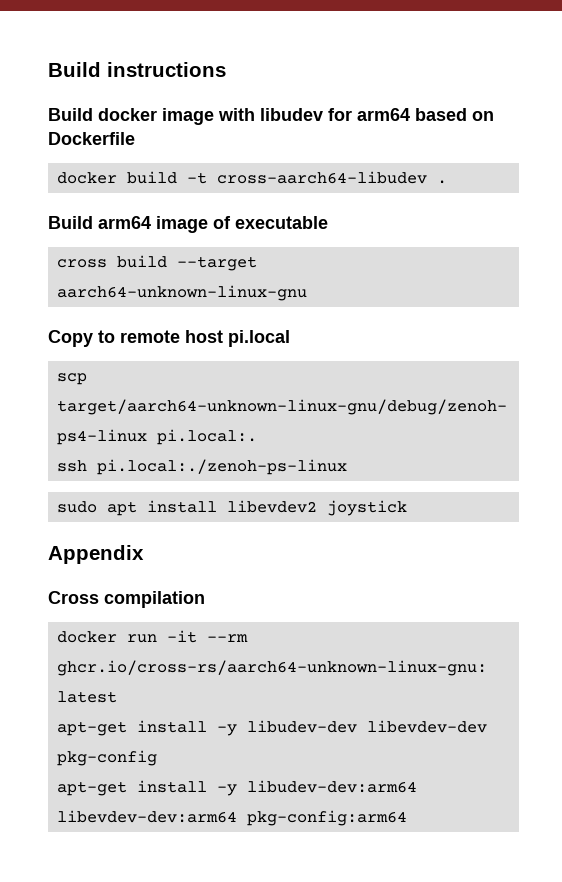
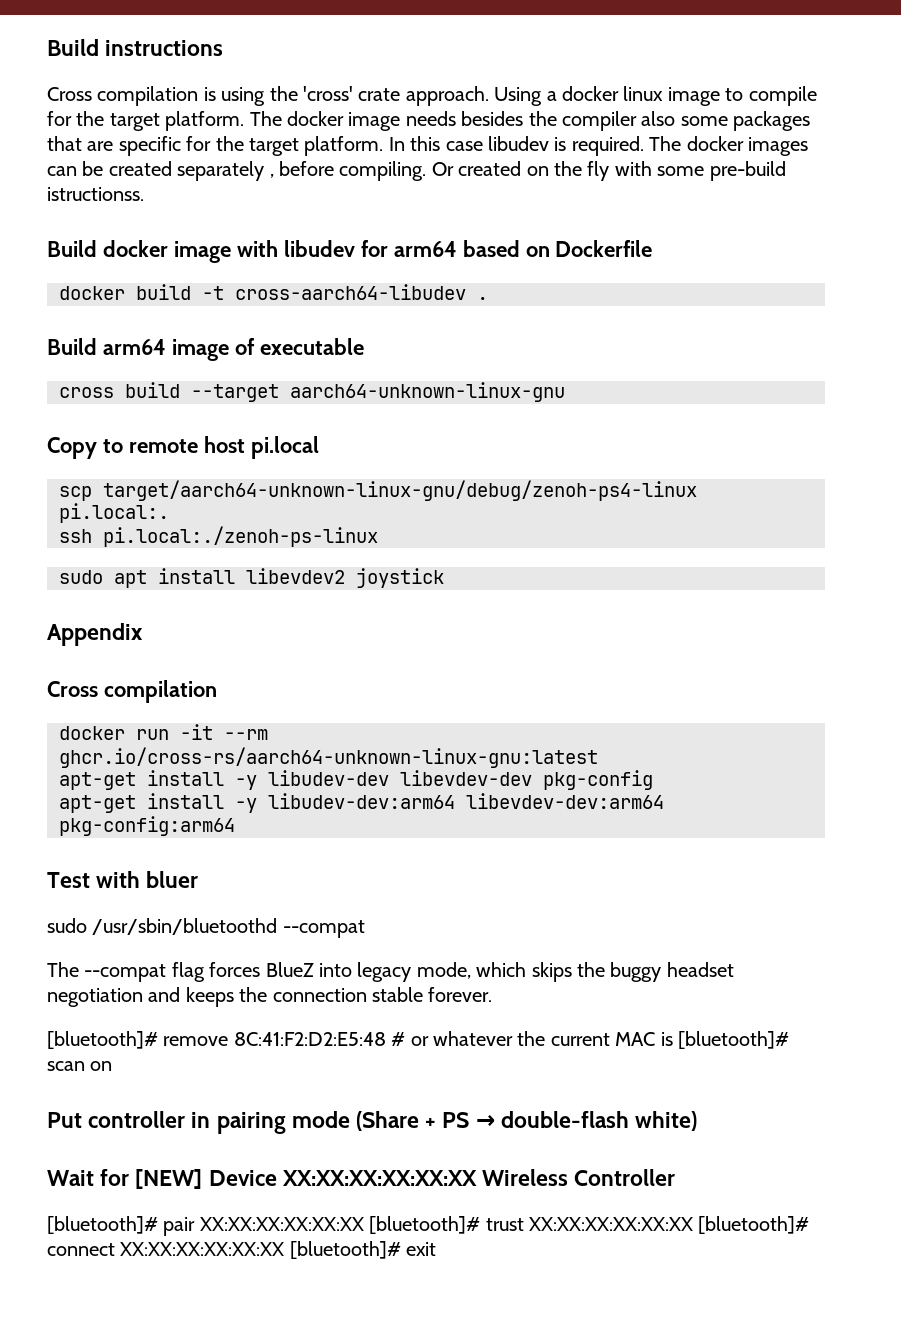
(226, 69) none -> [47,86,817,106] [47,111,811,131] [47,136,808,156] [47,161,786,181] [47,187,144,201] // Cross compilation is using the 'cross' crate approach. Using a docker linux image to compile for the target platform. The docker image needs besides the compiler also some packages that are specific for the target platform. In this case libudev is required. The docker images can be created separately , before compiling. Or created on the fly with some pre-build istructionss.
(407, 818) none -> [47,871,199,888] [47,918,365,938] [47,962,734,982] [47,987,493,1007] [47,1031,789,1049] [47,1061,113,1071] [47,1111,698,1134] [47,1169,676,1189] [47,1216,810,1236] [47,1241,437,1259] // Test with bluer // sudo /usr/sbin/bluetoothd --compat // The --compat flag forces BlueZ into legacy mode, which skips the buggy headset negotiation and keeps the connection stable forever. // [bluetooth]# remove 8C:41:F2:D2:E5:48 # or whatever the current MAC is [bluetooth]# scan on // Put controller in pairing mode (Share + PS → double-flash white) // Wait for [NEW] Device XX:XX:XX:XX:XX:XX Wireless Controller // [bluetooth]# pair XX:XX:XX:XX:XX:XX [bluetooth]# trust XX:XX:XX:XX:XX:XX [bluetooth]# connect XX:XX:XX:XX:XX:XX [bluetooth]# exit

